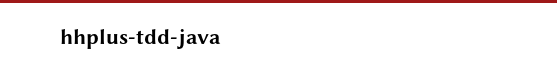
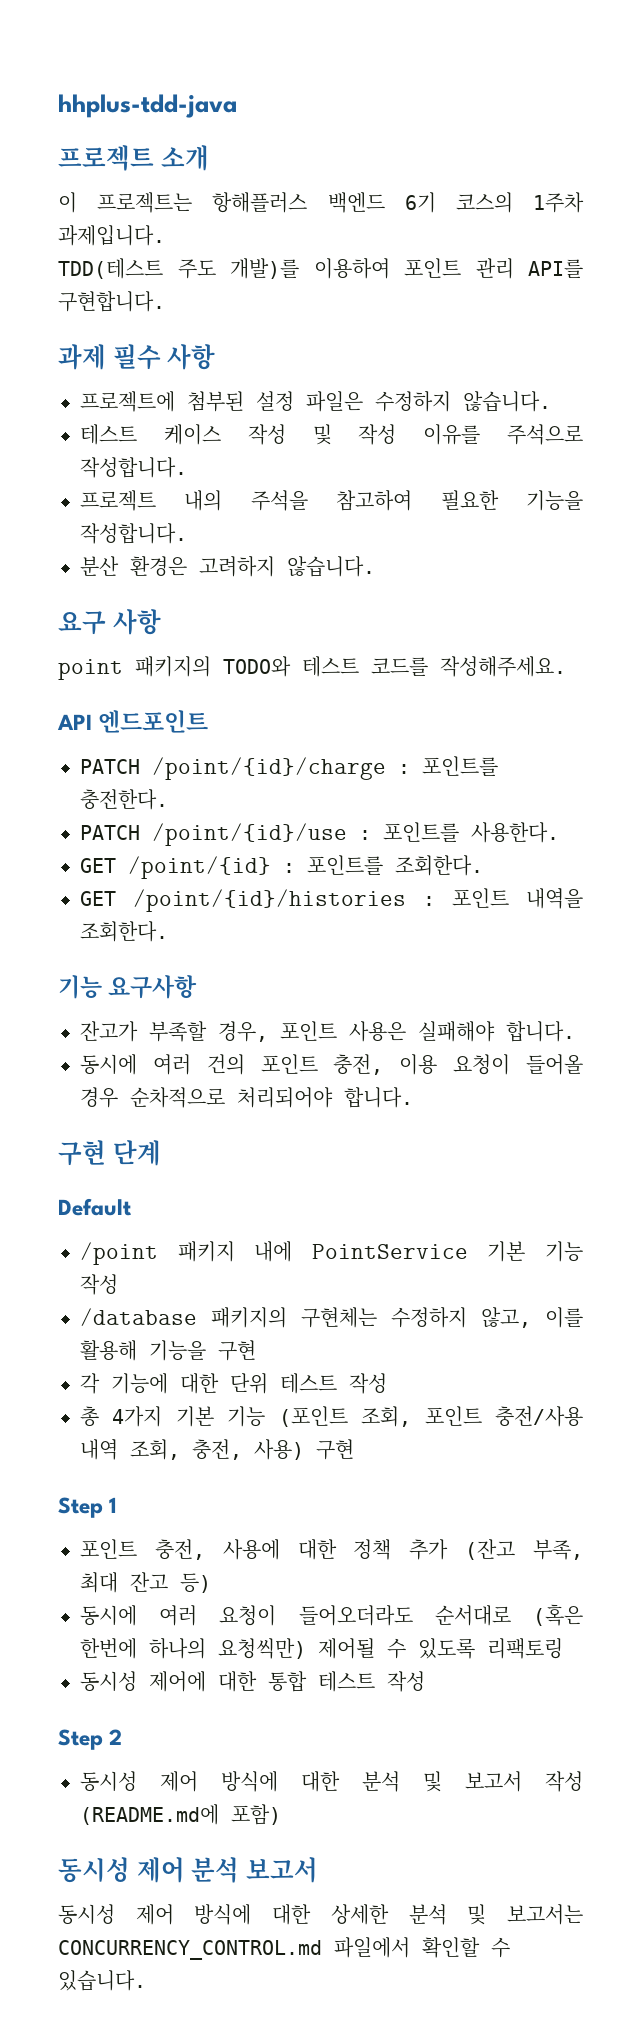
(221, 38) none -> [58,145,209,171] [58,192,584,213] [58,225,165,246] [58,258,583,279] [58,291,165,312] [58,344,216,370] [80,391,551,412] [80,424,583,445] [80,457,187,478] [80,490,583,511] [80,523,187,544] [80,556,375,577] [58,609,161,635] [58,656,566,680] [57,710,209,733] [80,756,498,780] [80,789,168,810] [80,822,559,846] [80,855,483,879] [80,888,583,912] [80,921,168,942] [58,975,198,999] [80,1021,575,1042] [80,1054,583,1075] [80,1087,413,1108] [58,1140,161,1166] [58,1198,131,1216] [80,1241,583,1265] [80,1274,118,1295] [80,1307,583,1328] [80,1340,256,1361] [80,1373,387,1394] [80,1406,583,1427] [80,1439,354,1460] [58,1497,118,1518] [80,1539,583,1560] [80,1572,211,1593] [80,1604,583,1626] [80,1638,563,1659] [80,1671,425,1692] [58,1729,123,1750] [80,1771,583,1792] [80,1804,281,1825] [58,1857,318,1883] [58,1904,583,1925] [58,1937,510,1960] [58,1970,146,1991] // 프로젝트 소개 // 이 프로젝트는 항해플러스 백엔드 6기 코스의 1주차 과제입니다. // TDD(테스트 주도 개발)를 이용하여 포인트 관리 API를 구현합니다. // 과제 필수 사항 // 프로젝트에 첨부된 설정 파일은 수정하지 않습니다. // 테스트 케이스 작성 및 작성 이유를 주석으로 작성합니다. // 프로젝트 내의 주석을 참고하여 필요한 기능을 작성합니다. // 분산 환경은 고려하지 않습니다. // 요구 사항 // point 패키지의 TODO와 테스트 코드를 작성해주세요. // API 엔드포인트 // PATCH /point/{id}/charge : 포인트를 충전한다. // PATCH /point/{id}/use : 포인트를 사용한다. // GET /point/{id} : 포인트를 조회한다. // GET /point/{id}/histories : 포인트 내역을 조회한다. // 기능 요구사항 // 잔고가 부족할 경우, 포인트 사용은 실패해야 합니다. // 동시에 여러 건의 포인트 충전, 이용 요청이 들어올 경우 순차적으로 처리되어야 합니다. // 구현 단계 // Default // /point 패키지 내에 PointService 기본 기능 작성 // /database 패키지의 구현체는 수정하지 않고, 이를 활용해 기능을 구현 // 각 기능에 대한 단위 테스트 작성 // 총 4가지 기본 기능 (포인트 조회, 포인트 충전/사용 내역 조회, 충전, 사용) 구현 // Step 1 // 포인트 충전, 사용에 대한 정책 추가 (잔고 부족, 최대 잔고 등) // 동시에 여러 요청이 들어오더라도 순서대로 (혹은 한번에 하나의 요청씩만) 제어될 수 있도록 리팩토링 // 동시성 제어에 대한 통합 테스트 작성 // Step 2 // 동시성 제어 방식에 대한 분석 및 보고서 작성 (README.md에 포함) // 동시성 제어 분석 보고서 // 동시성 제어 방식에 대한 상세한 분석 및 보고서는 CONCURRENCY_CONTROL.md 파일에서 확인할 수 있습니다.

